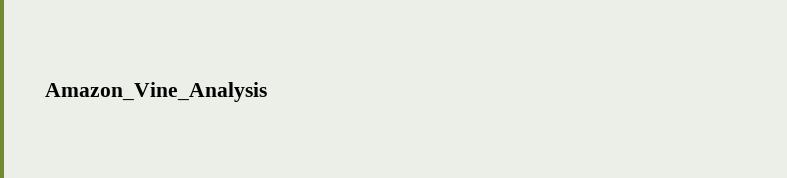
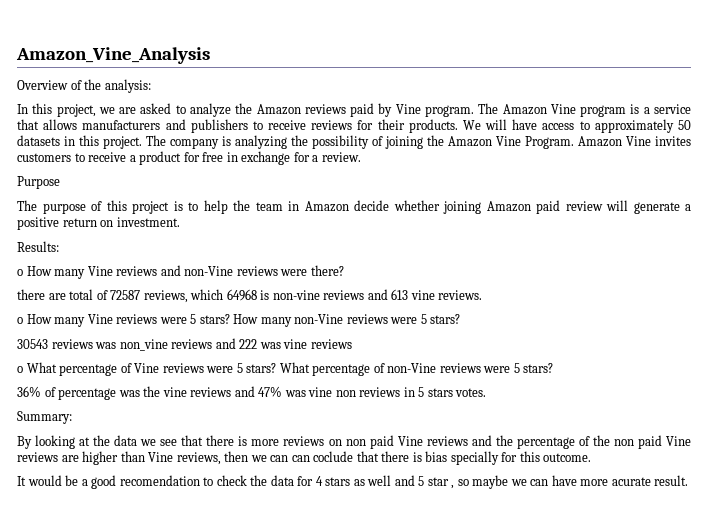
(267, 92) none -> [17,79,151,93] [17,103,692,117] [17,119,691,133] [17,135,691,149] [17,151,361,165] [17,176,60,189] [17,200,691,214] [17,217,180,230] [17,241,59,252] [17,265,344,279] [17,289,483,303] [17,314,461,327] [17,338,352,351] [17,362,554,376] [17,386,487,400] [17,411,72,424] [17,435,691,449] [17,451,592,465] [17,475,689,489] // Overview of the analysis: // In this project, we are asked to analyze the Amazon reviews paid by Vine program. The Amazon Vine program is a service that allows manufacturers and publishers to receive reviews for their products. We will have access to approximately 50 datasets in this project. The company is analyzing the possibility of joining the Amazon Vine Program. Amazon Vine invites customers to receive a product for free in exchange for a review. // Purpose // The purpose of this project is to help the team in Amazon decide whether joining Amazon paid review will generate a positive return on investment. // Results: // o How many Vine reviews and non-Vine reviews were there? // there are total of 72587 reviews, which 64968 is non-vine reviews and 613 vine reviews. // o How many Vine reviews were 5 stars? How many non-Vine reviews were 5 stars? // 30543 reviews was non_vine reviews and 222 was vine reviews // o What percentage of Vine reviews were 5 stars? What percentage of non-Vine reviews were 5 stars? // 36% of percentage was the vine reviews and 47% was vine non reviews in 5 stars votes. // Summary: // By looking at the data we see that there is more reviews on non paid Vine reviews and the percentage of the non paid Vine reviews are higher than Vine reviews, then we can can coclude that there is bias specially for this outcome. // It would be a good recomendation to check the data for 4 stars as well and 5 star , so maybe we can have more acurate result.

